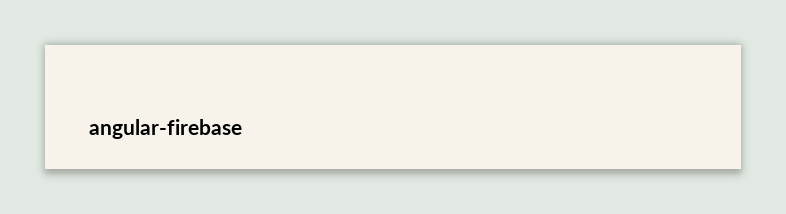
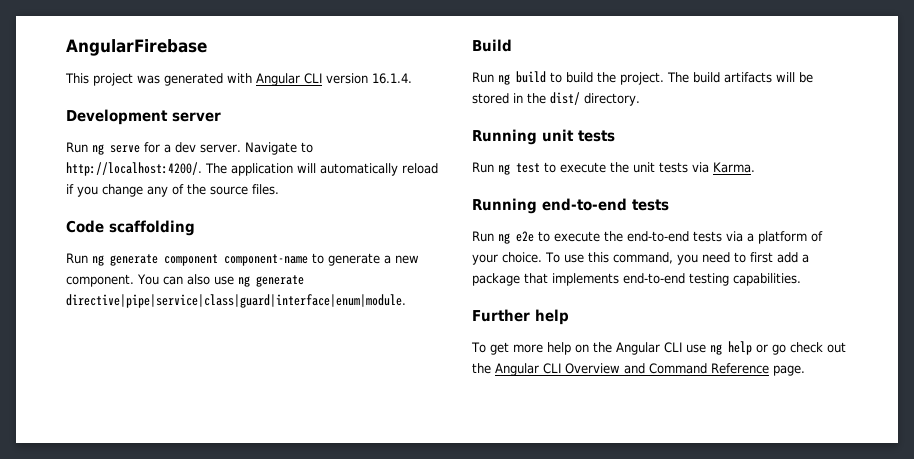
[89,119,242,139] angular-firebase -> [66,39,207,56] [65,73,412,86] [66,109,221,125] [66,142,313,155] [66,162,438,176] [66,184,279,197] [66,220,195,236] [66,253,419,266] [66,274,304,287] [66,294,406,308] [472,39,512,52] [472,71,813,85] [472,92,640,106] [472,129,615,145] [472,162,755,175] [472,198,669,214] [472,231,823,244] [472,252,809,265] [472,273,801,286] [472,309,569,325] [471,341,846,355] [472,363,805,376] AngularFirebase // This project was generated with Angular CLI version 16.1.4. // Development server // Run ng serve for a dev server. Navigate to http://localhost:4200/. The application will automatically reload if you change any of the source files. // Code scaffolding // Run ng generate component component-name to generate a new component. You can also use ng generate directive|pipe|service|class|guard|interface|enum|module. // Build // Run ng build to build the project. The build artifacts will be stored in the dist/ directory. // Running unit tests // Run ng test to execute the unit tests via Karma. // Running end-to-end tests // Run ng e2e to execute the end-to-end tests via a platform of your choice. To use this command, you need to first add a package that implements end-to-end testing capabilities. // Further help // To get more help on the Angular CLI use ng help or go check out the Angular CLI Overview and Command Reference page.

